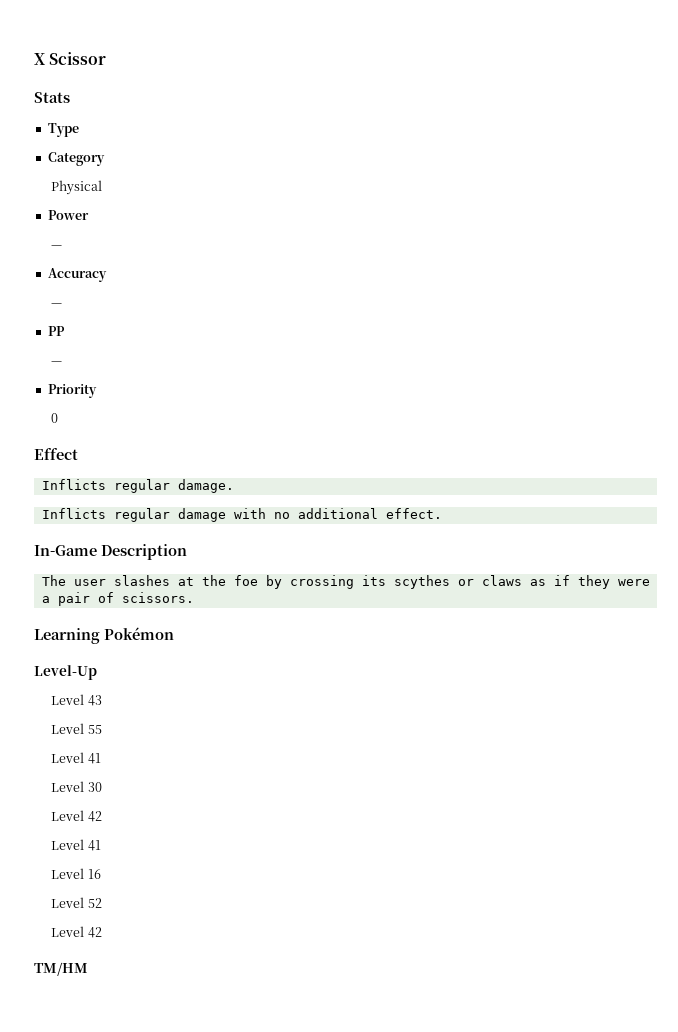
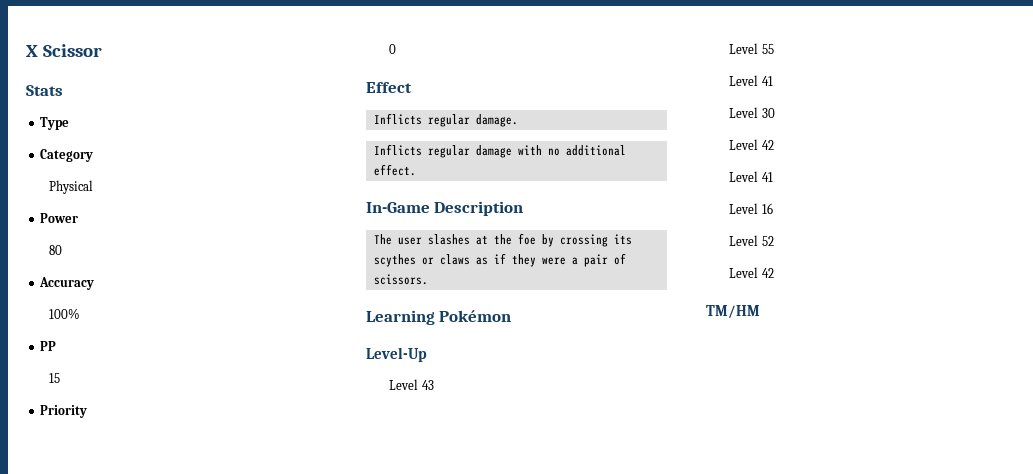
[51,245,63,249] — -> [49,245,63,255] 80
[51,303,63,307] — -> [49,308,81,319] 100%
[51,361,63,365] — -> [49,373,61,383] 15

